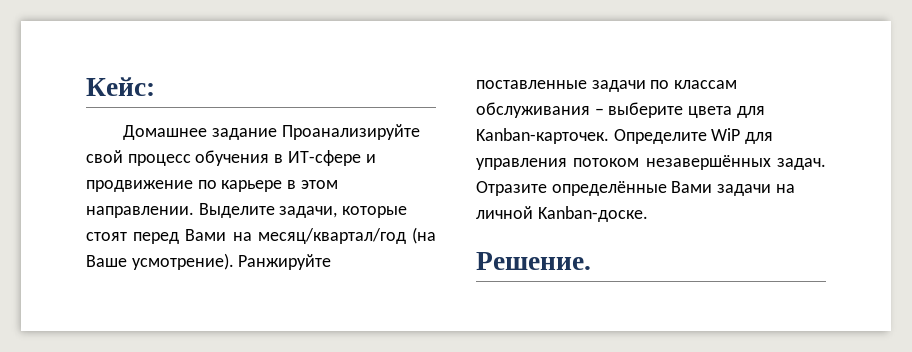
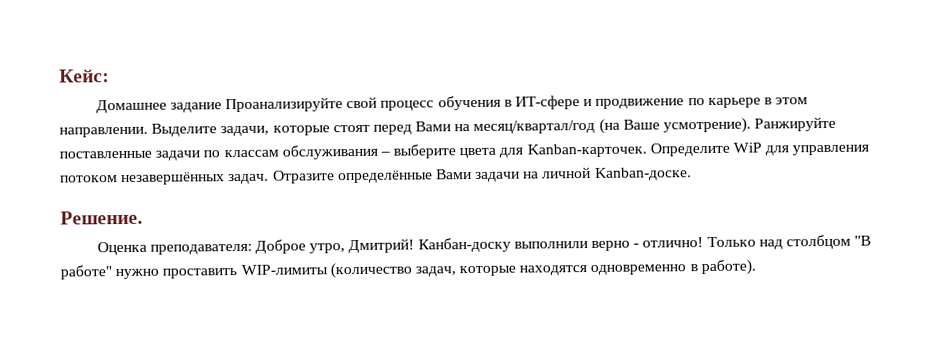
(591, 261) none -> [96,234,872,256] [60,259,756,280] // Оценка преподавателя: Доброе утро, Дмитрий! Канбан-доску выполнили верно - отлично! Только над столбцом "В работе" нужно проставить WIP-лимиты (количество задач, которые находятся одновременно в работе).

